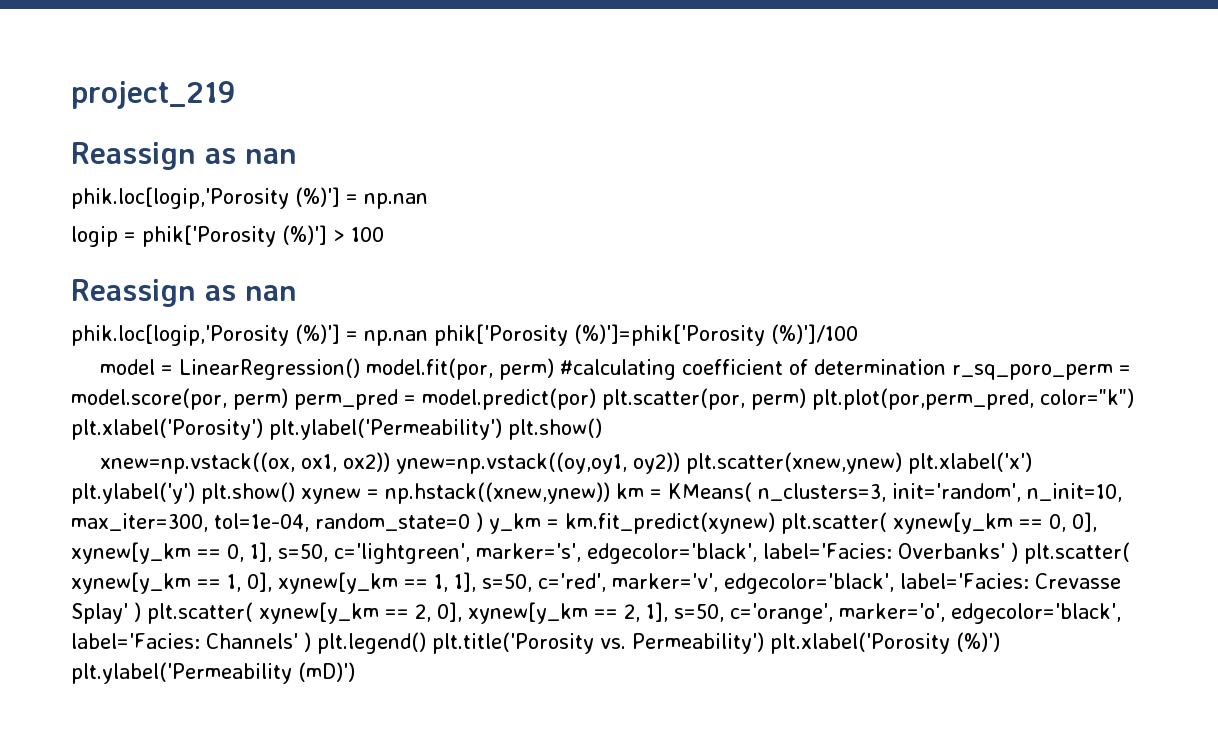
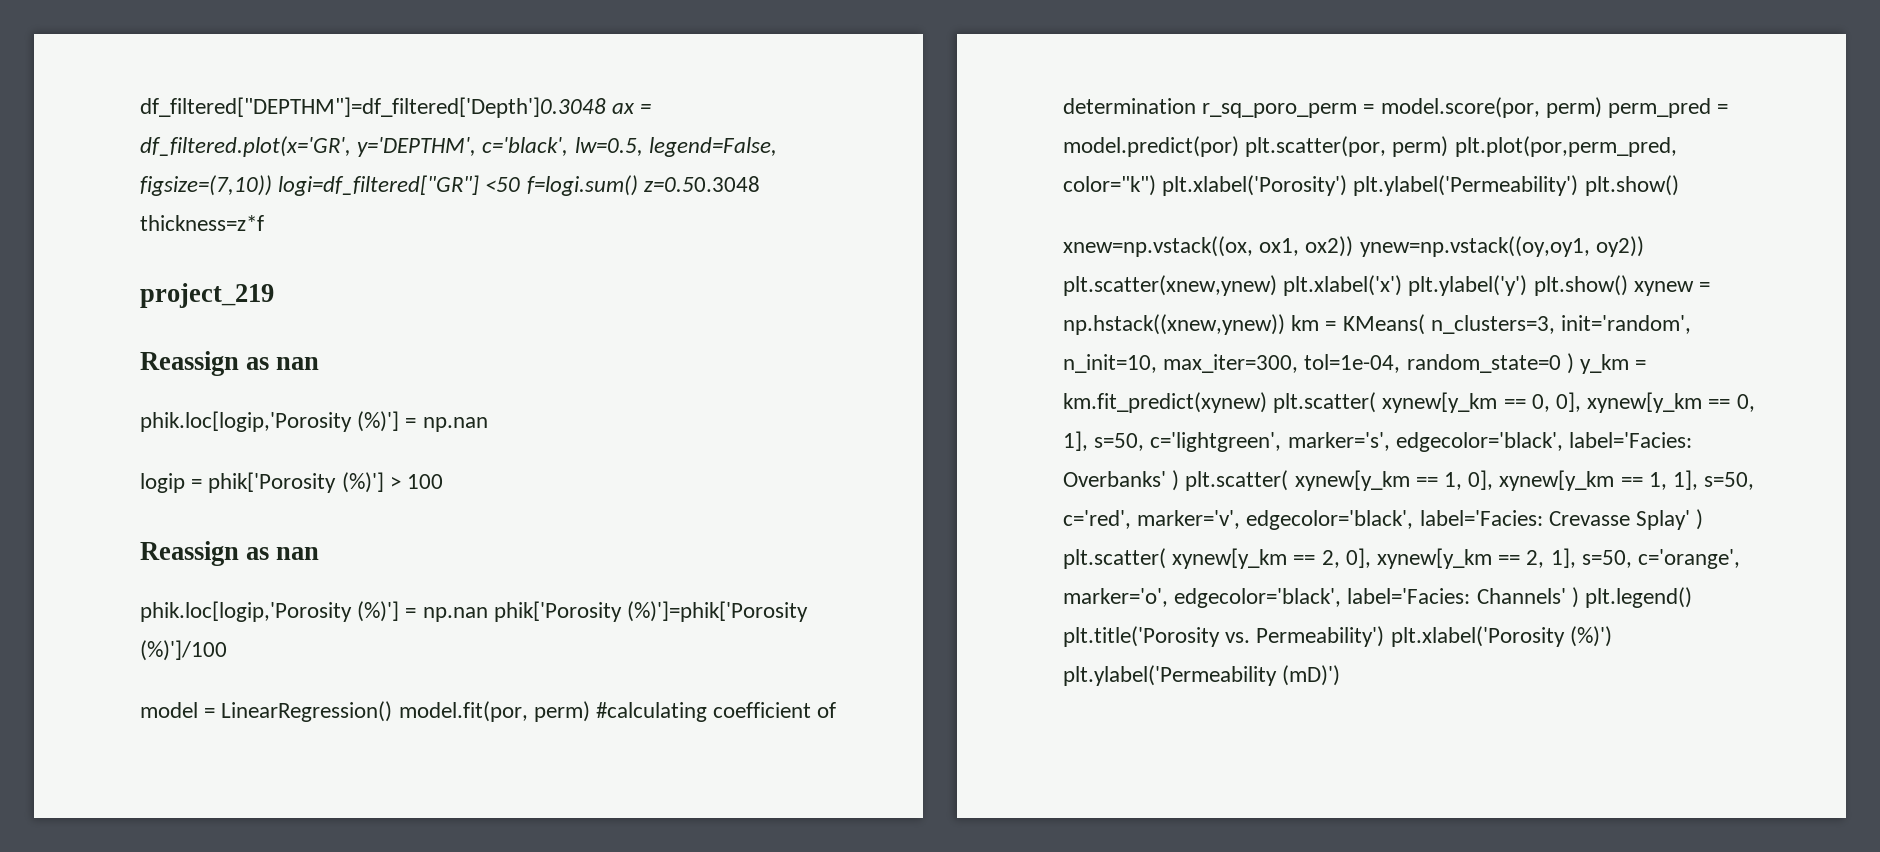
(71, 95) none -> [140,97,652,118] [140,136,777,157] [140,175,760,196] [140,215,264,231] df_filtered["DEPTHM"]=df_filtered['Depth']0.3048 ax = df_filtered.plot(x='GR', y='DEPTHM', c='black', lw=0.5, legend=False, figsize=(7,10)) logi=df_filtered["GR"] <50 f=logi.sum() z=0.50.3048 thickness=z*f //

